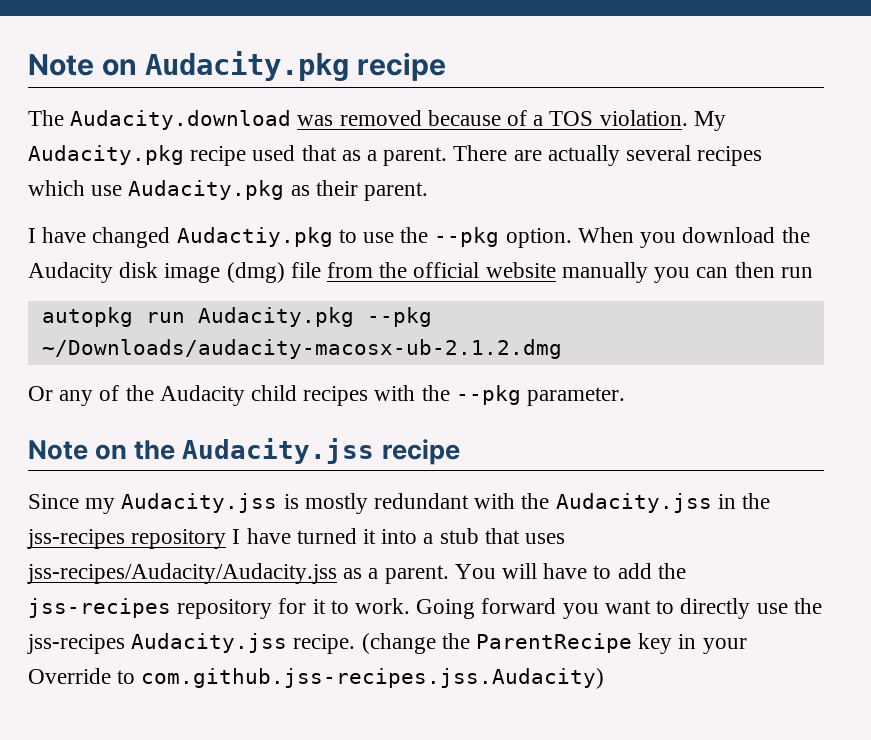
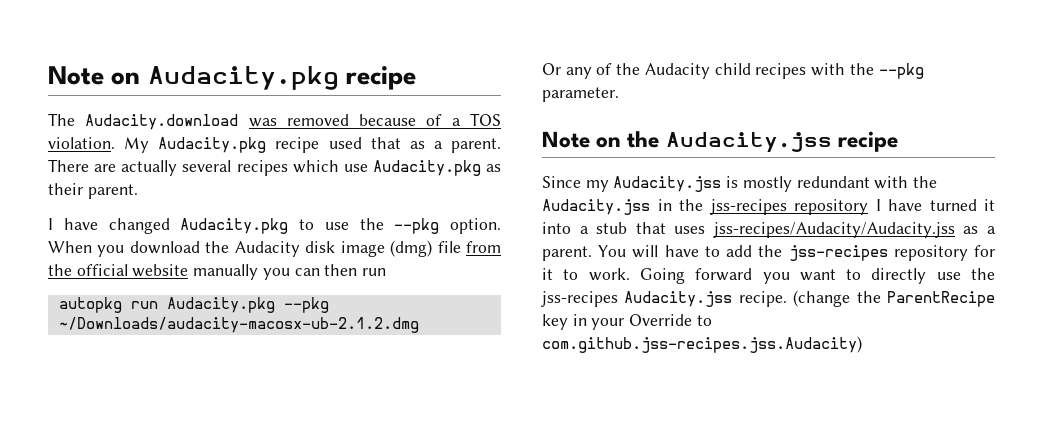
[176,227,333,247] Audactiy.pkg -> [180,218,289,234] Audacity.pkg

